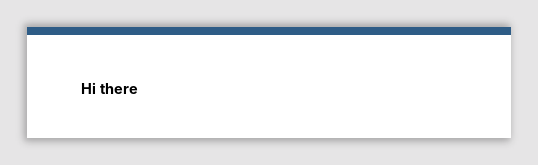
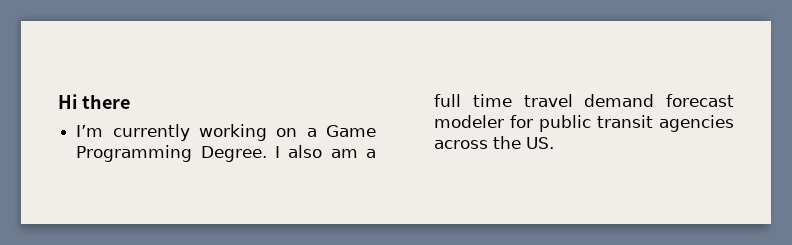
(138, 88) none -> [76,124,376,141] [76,145,376,162] [434,94,734,107] [434,115,734,132] [434,136,555,149] // I’m currently working on a Game Programming Degree. I also am a full time travel demand forecast modeler for public transit agencies across the US.

